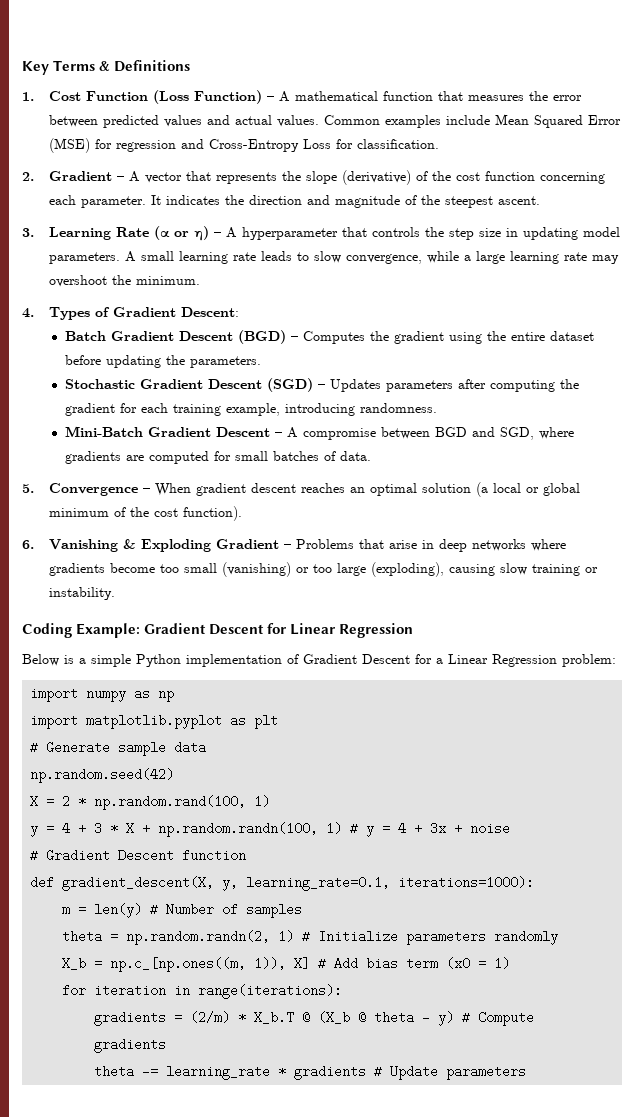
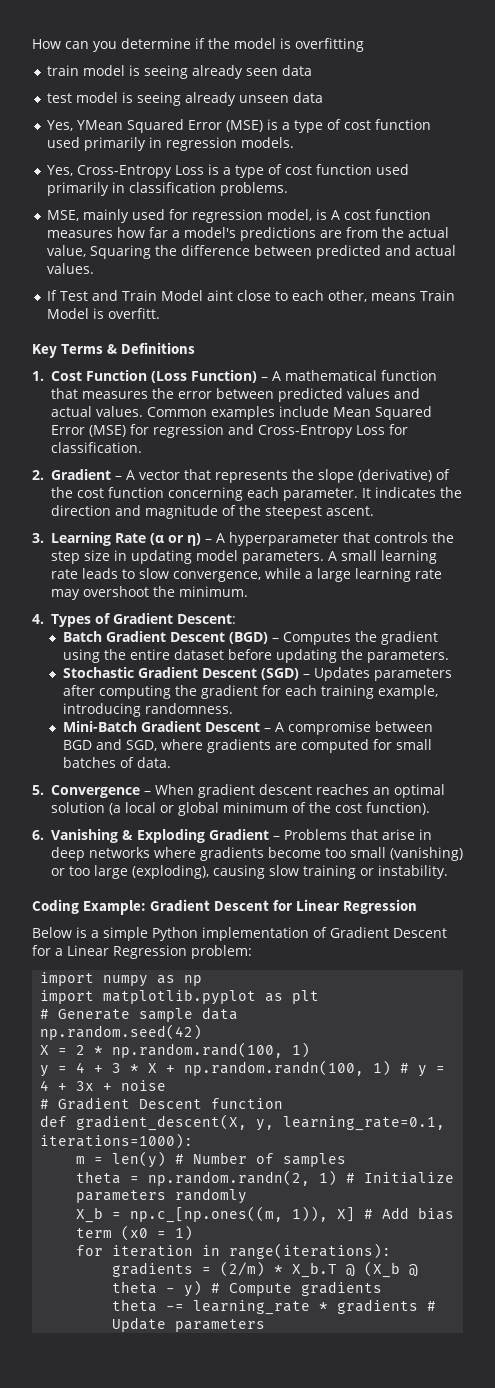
(22, 68) none -> [32,38,364,52] [47,65,313,79] [47,92,324,106] [47,119,432,133] [47,137,295,151] [47,164,410,178] [47,182,289,196] [47,209,432,223] [47,227,450,241] [47,245,457,259] [47,263,95,274] [47,290,456,302] [47,308,161,319] How can you determine if the model is overfitting // train model is seeing already seen data // test model is seeing already unseen data // Yes, YMean Squared Error (MSE) is a type of cost function used primarily in regression models. // Yes, Cross-Entropy Loss is a type of cost function used primarily in classification problems. // MSE, mainly used for regression model, is A cost function measures how far a model's predictions are from the actual value, Squaring the difference between predicted and actual values. // If Test and Train Model aint close to each other, means Train Model is overfitt. //

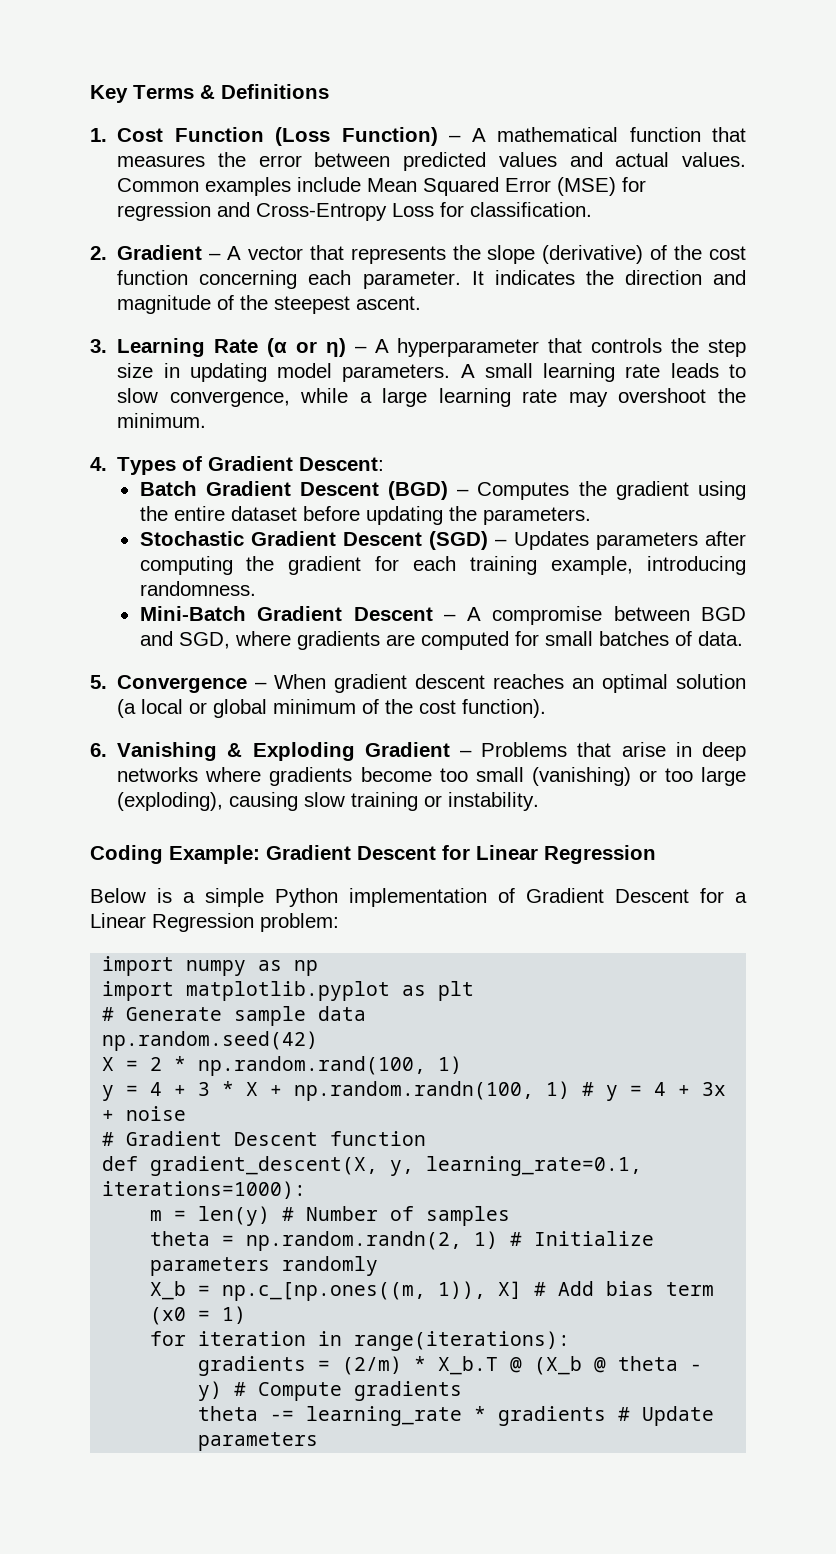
[32,38,364,52] [47,65,313,79] [47,92,324,106] [47,119,432,133] [47,137,295,151] [47,164,410,178] [47,182,289,196] [47,209,432,223] [47,227,450,241] [47,245,457,259] [47,263,95,274] [47,290,456,302] [47,308,161,319] How can you determine if the model is overfitting // train model is seeing already seen data // test model is seeing already unseen data // Yes, YMean Squared Error (MSE) is a type of cost function used primarily in regression models. // Yes, Cross-Entropy Loss is a type of cost function used primarily in classification problems. // MSE, mainly used for regression model, is A cost function measures how far a model's predictions are from the actual value, Squaring the difference between predicted and actual values. // If Test and Train Model aint close to each other, means Train Model is overfitt. // -> (90, 94) none

